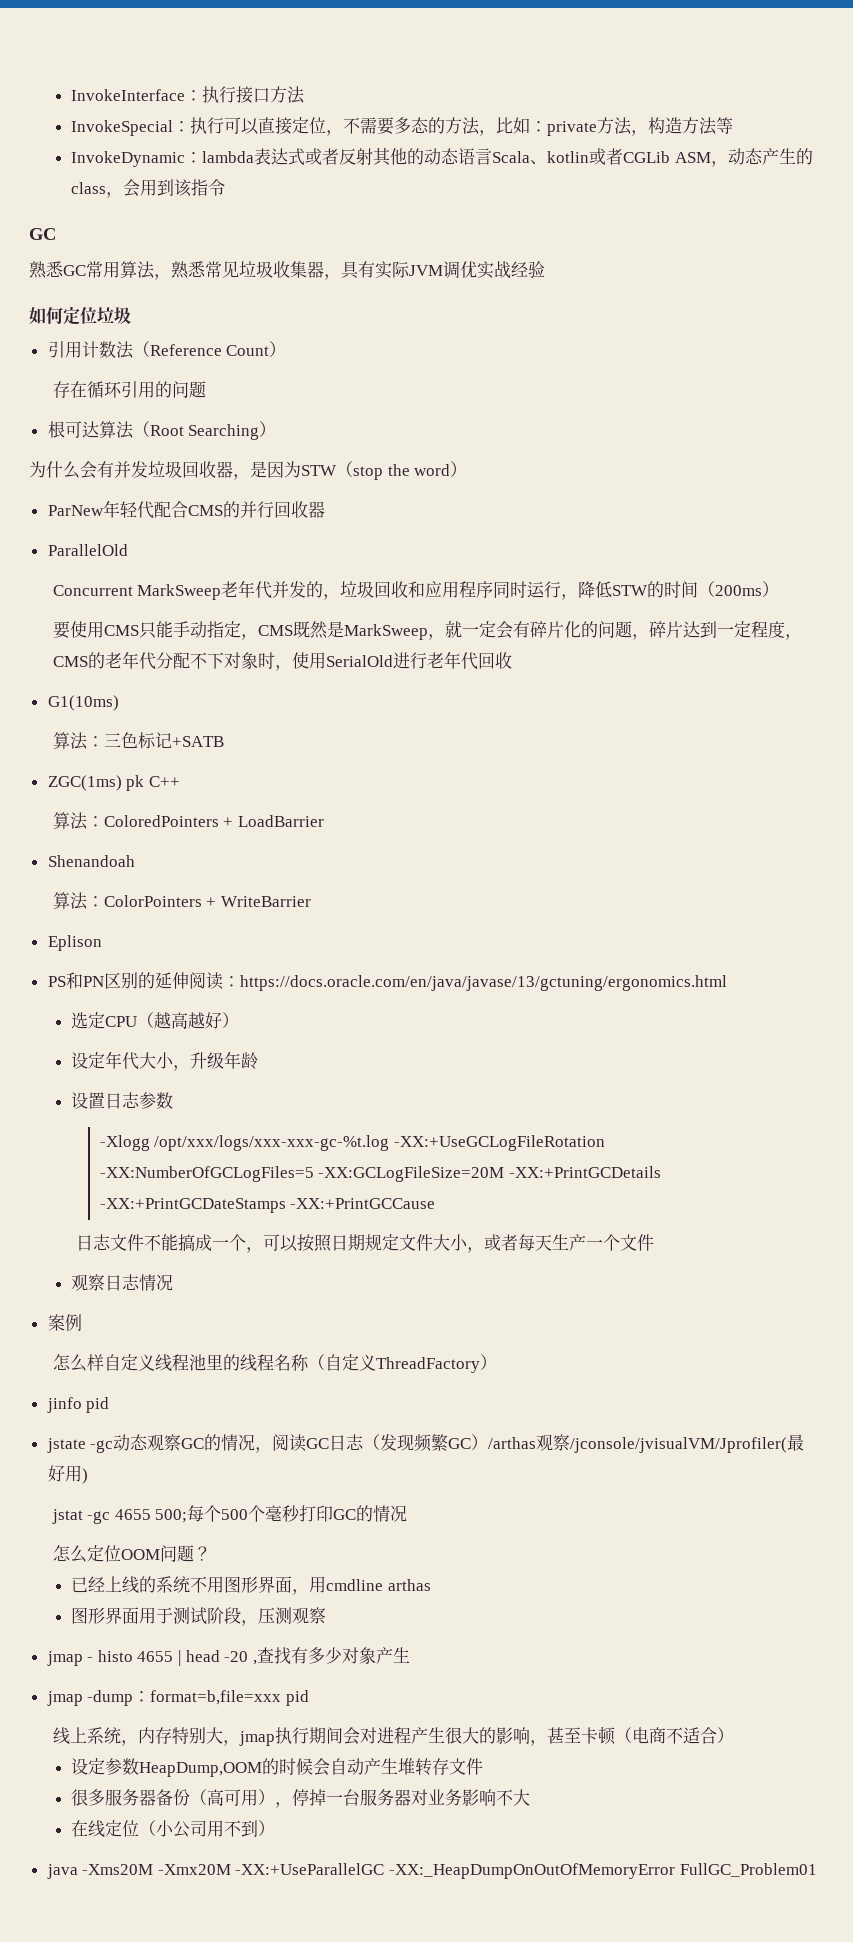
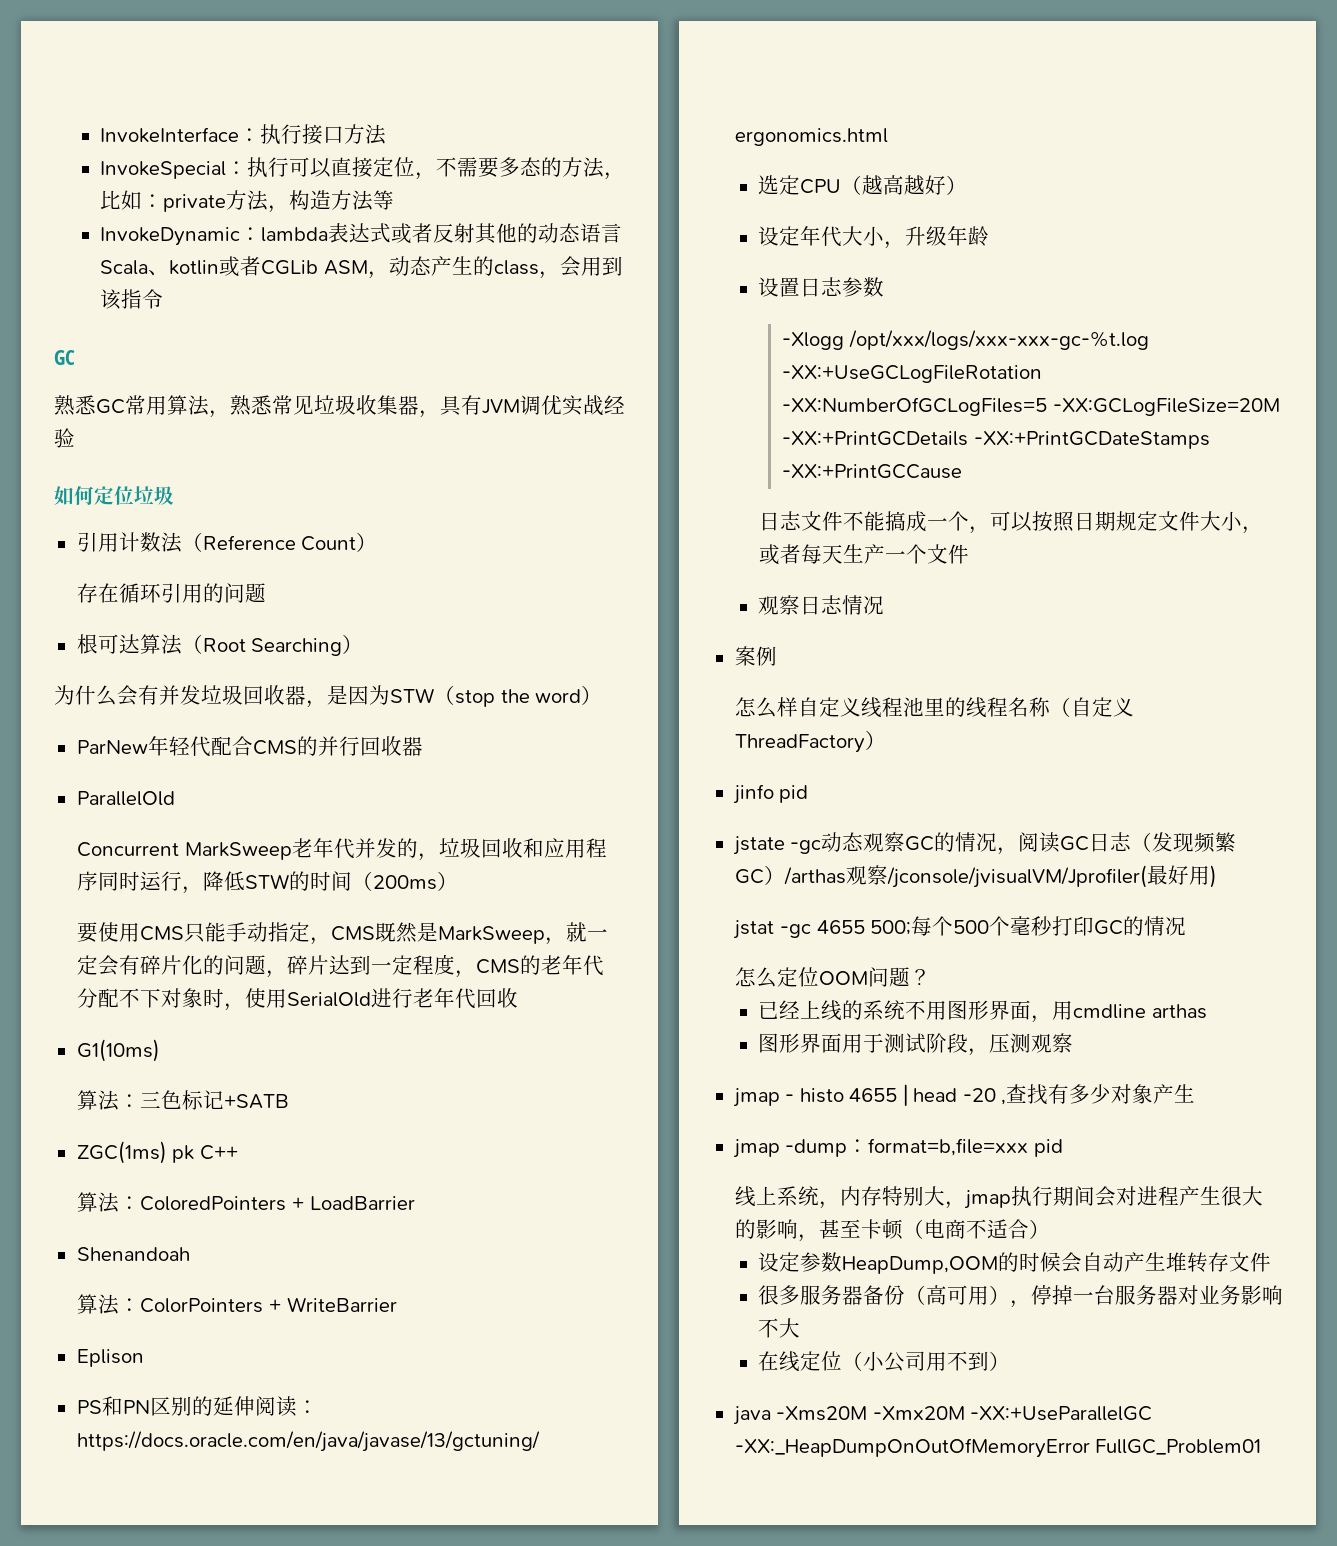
[375,261,410,279] 实际 -> (482, 405) none

